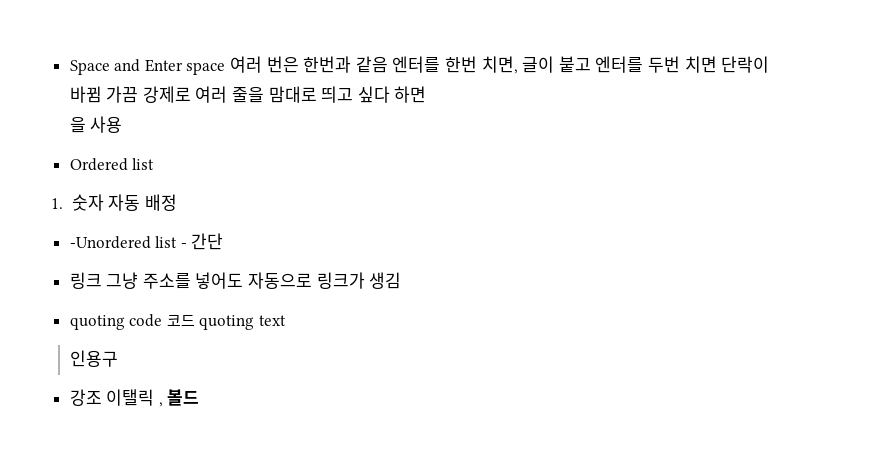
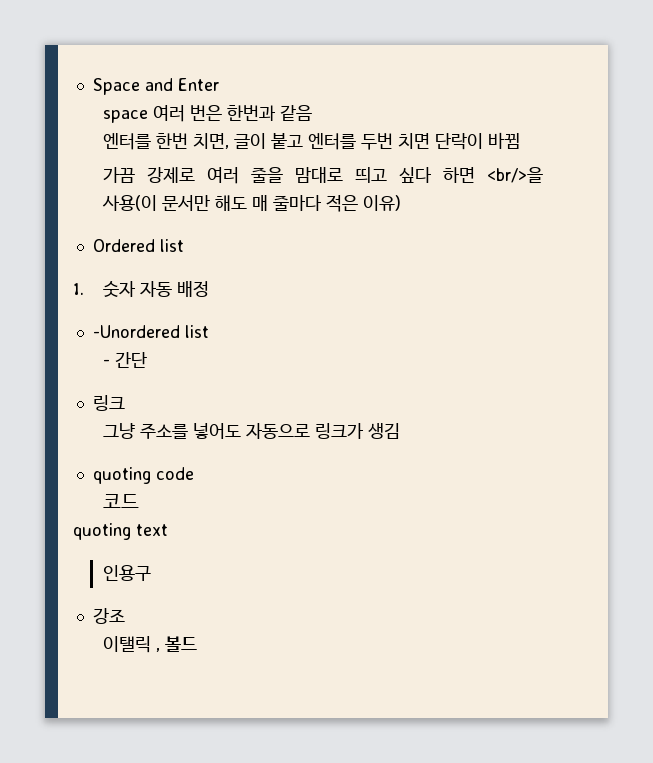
(183, 65) none -> (219, 84) //
(388, 64) none -> (312, 113) //
(102, 94) none -> (520, 140) //
[69,116,123,133] // 을 사용 -> [487,167,543,183] [101,195,401,212] <br/>을 사용(이 문서만 해도 매 줄마다 적은 이유)
(178, 242) none -> (209, 331) //
(102, 280) none -> (125, 403) //
(163, 320) none -> (194, 473) //
(195, 320) none -> (139, 501) //
(102, 397) none -> (125, 616) //

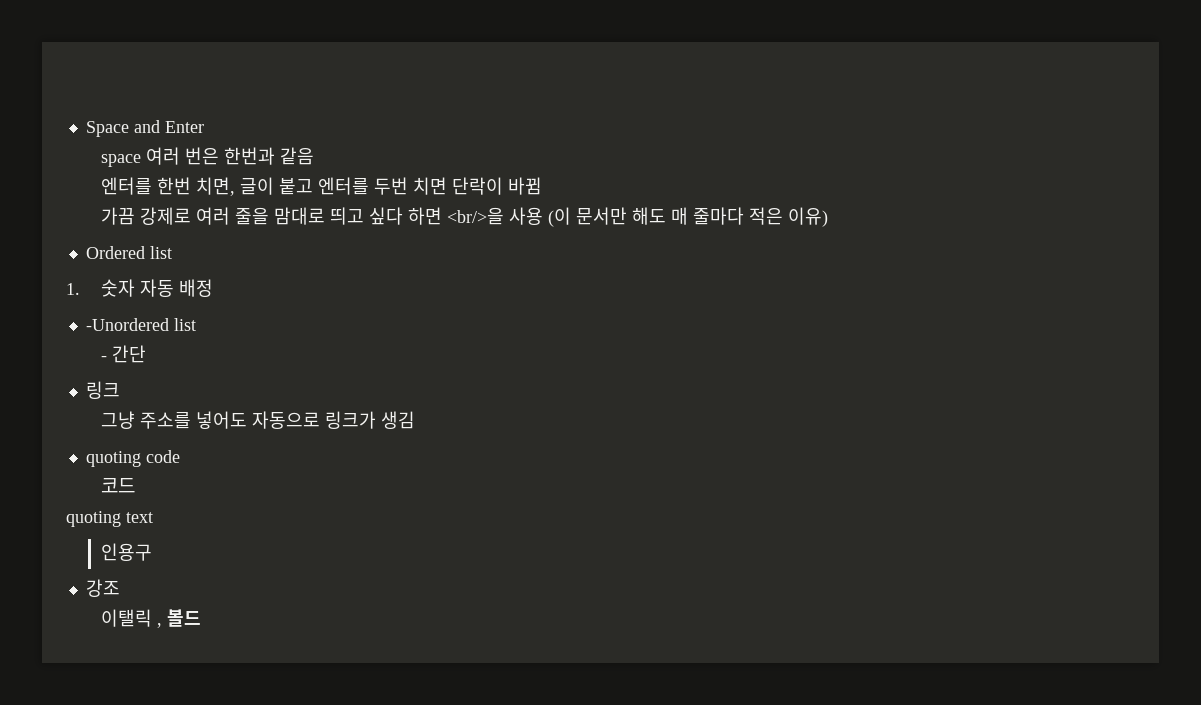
[101,195,157,211] 사용(이 -> [508,207,571,227] 사용 (이

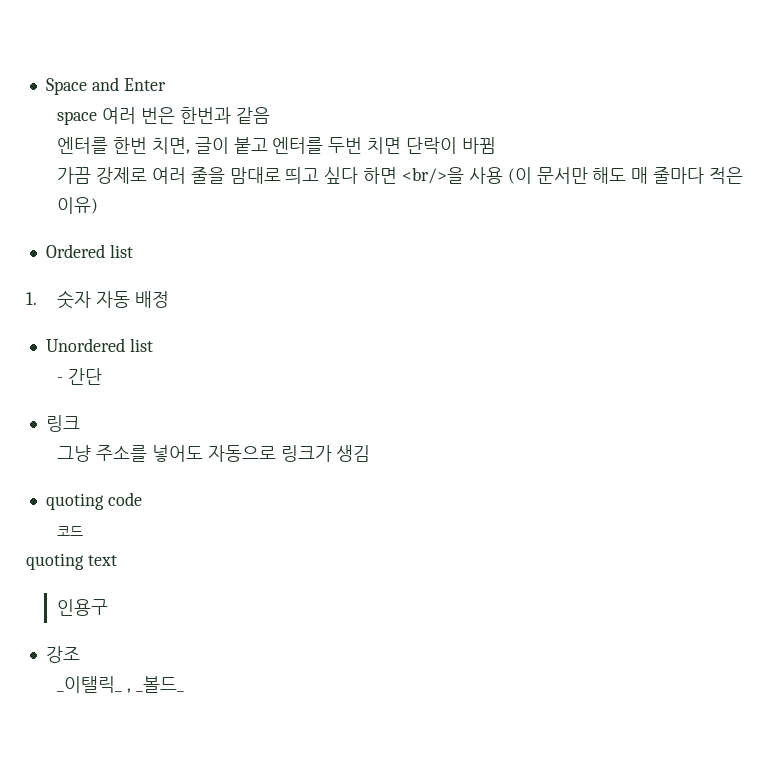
[85,318,169,331] -Unordered -> [45,338,125,352] Unordered
[100,609,201,628] 이탤릭 , 볼드 -> [57,676,184,693] _이탤릭_ , _볼드_

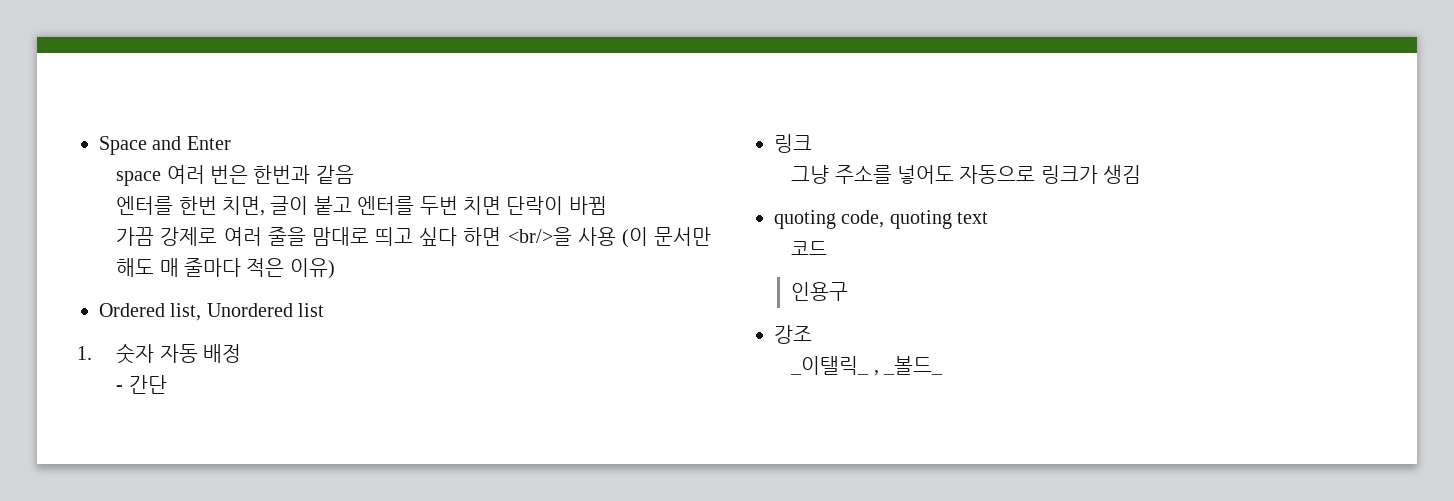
(105, 251) none -> [170,303,293,321] list, Unordered
[45,338,153,352] // Unordered list -> (242, 353) none
[107,492,142,506] code -> [841,210,989,229] code, quoting text
[26,553,117,570] // quoting text -> (828, 248) none

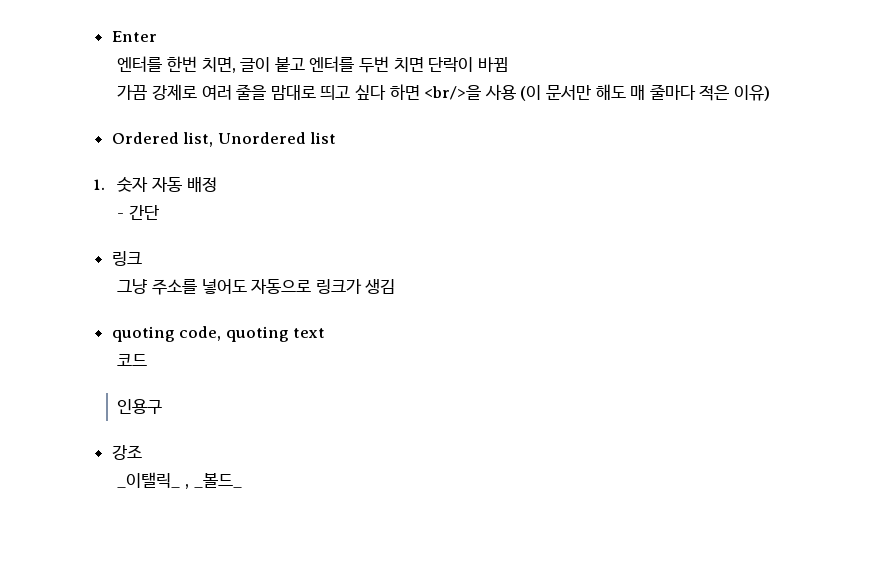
[99,136,182,155] Space and -> (111, 36) none
[116,165,354,186] // space 여러 번은 한번과 같음 -> (157, 36) none

